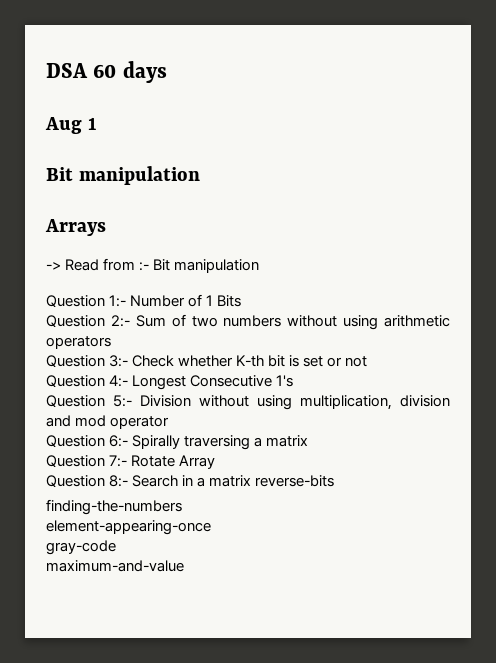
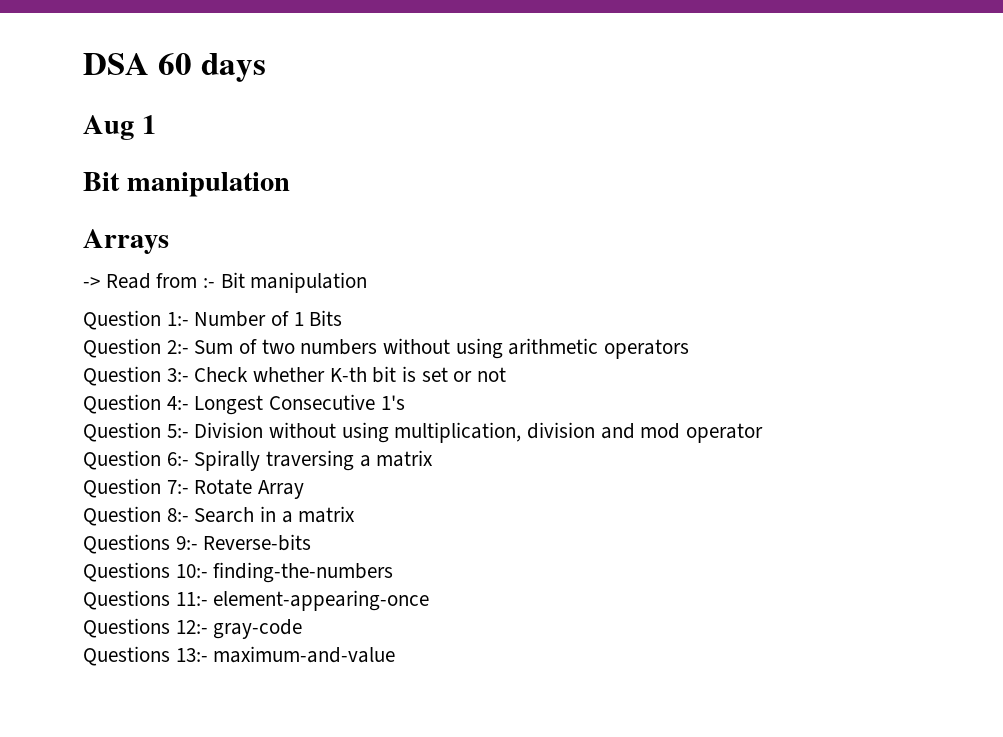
[255,475,335,487] reverse-bits // -> [83,534,312,554] [83,562,208,582] // Questions 9:- Reverse-bits // Questions 10:-
(182, 507) none -> [83,590,208,610] Questions 11:-
(211, 527) none -> [83,618,208,638] Questions 12:-
(116, 547) none -> [83,646,208,666] Questions 13:-

